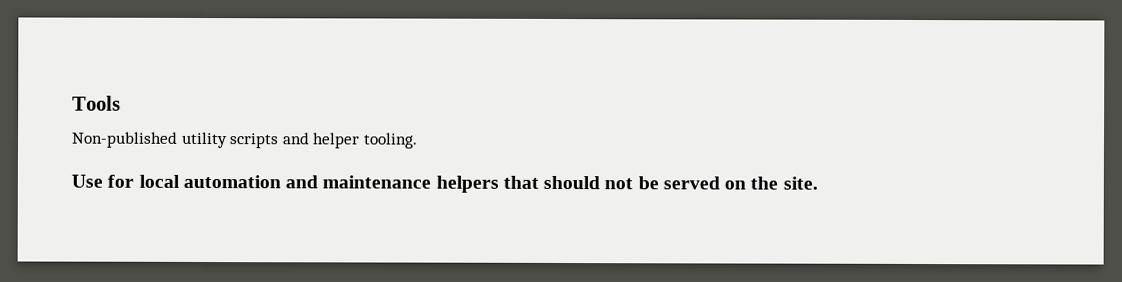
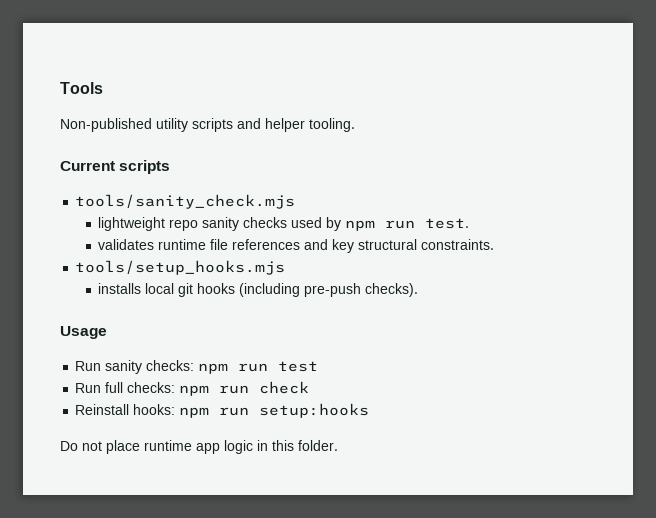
[71,174,818,193] Use for local automation and maintenance helpers that should not be served on the site. -> [60,160,171,174] [75,194,296,209] [98,217,470,231] [98,239,495,253] [75,260,286,275] [98,283,419,297] [60,326,107,339] [75,360,319,374] [75,381,310,396] [75,403,370,418] [60,440,338,454] Current scripts // tools/sanity_check.mjs // lightweight repo sanity checks used by npm run test. // validates runtime file references and key structural constraints. // tools/setup_hooks.mjs // installs local git hooks (including pre-push checks). // Usage // Run sanity checks: npm run test // Run full checks: npm run check // Reinstall hooks: npm run setup:hooks // Do not place runtime app logic in this folder.

